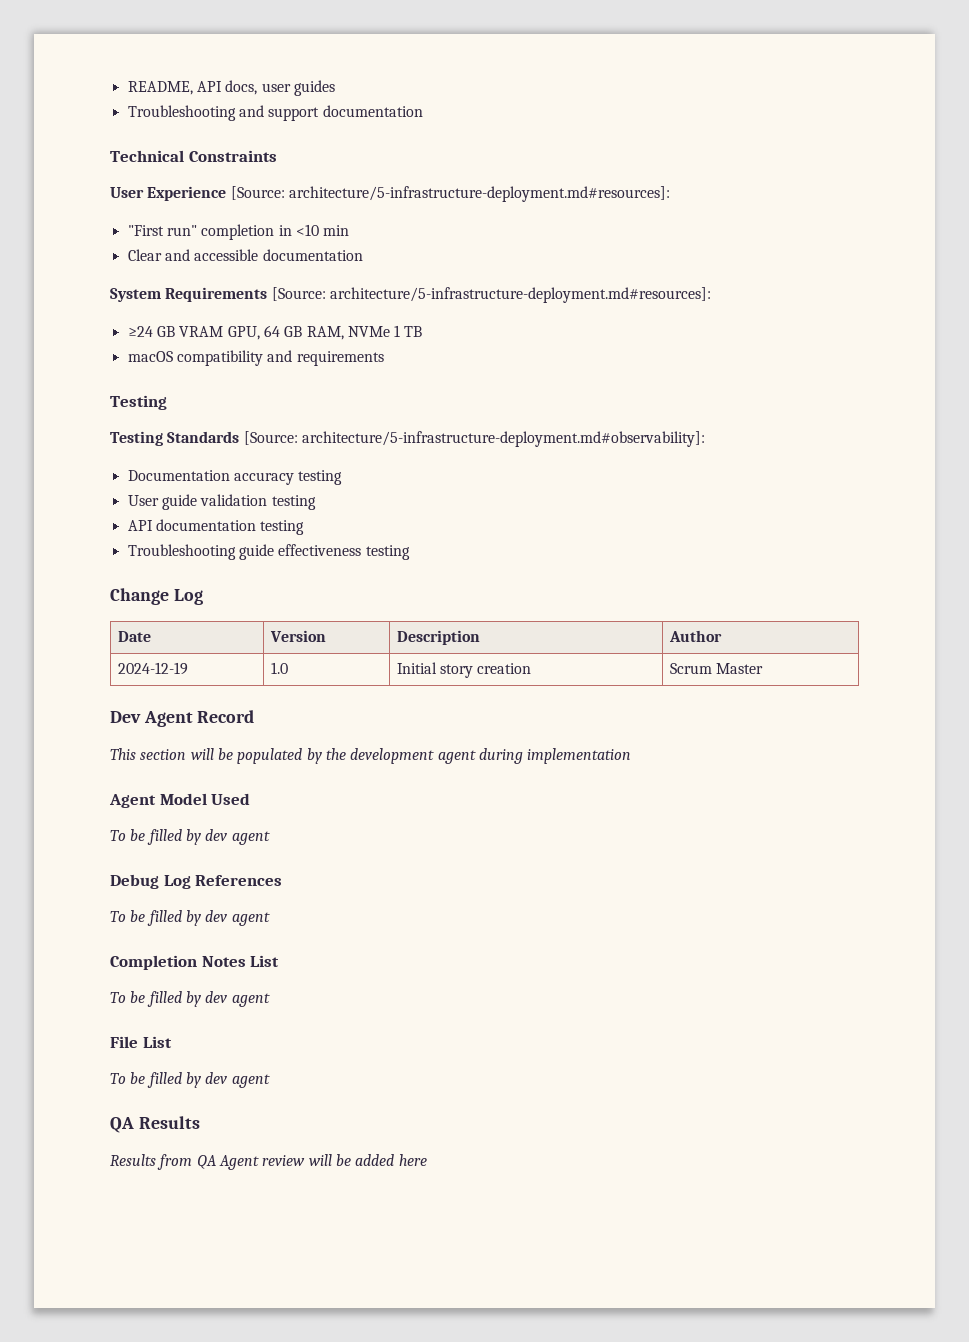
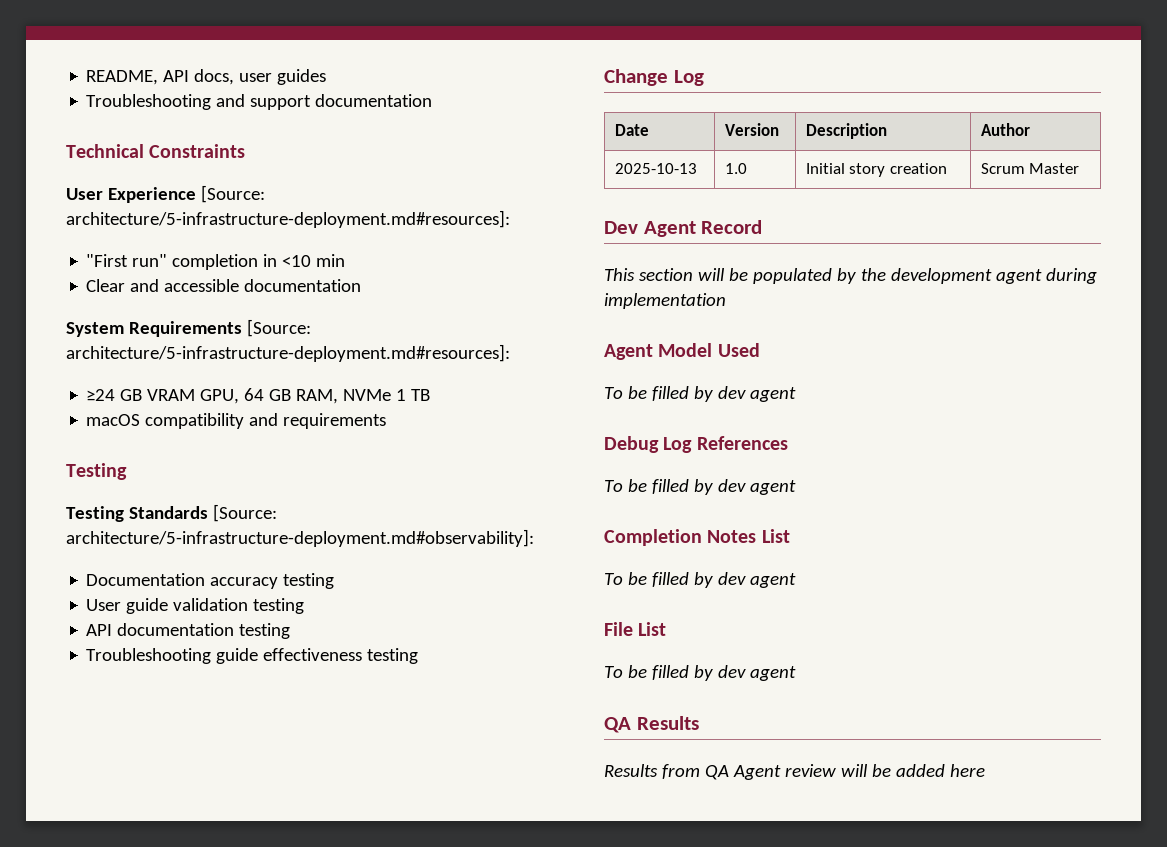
[117,662,188,675] 2024-12-19 -> [614,163,697,174] 2025-10-13

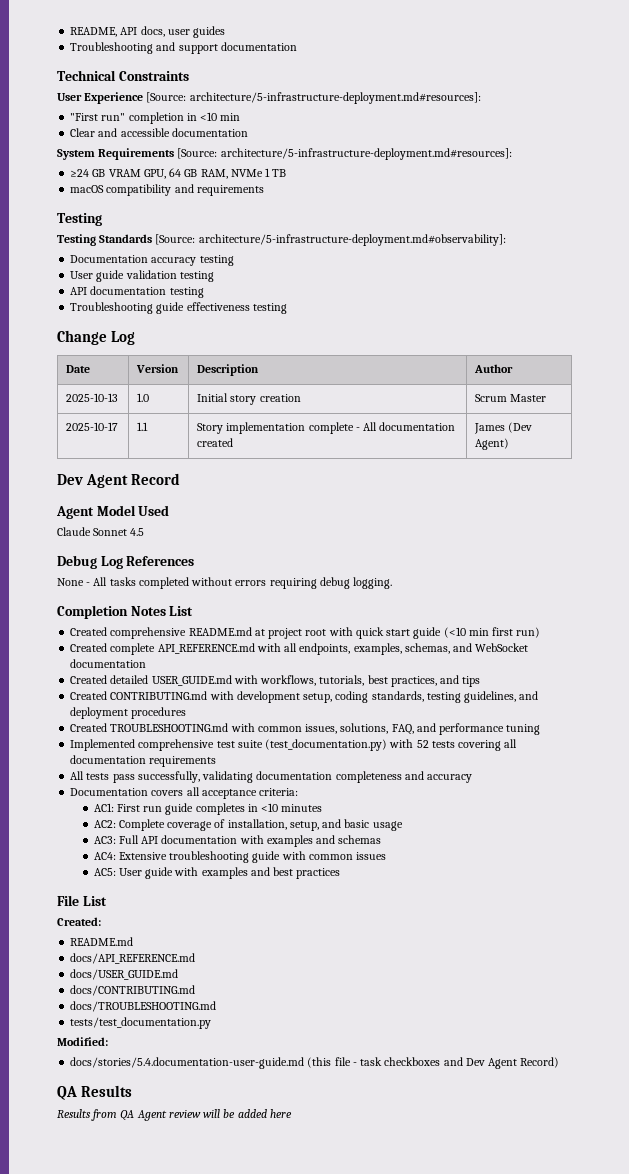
[604,220,763,237] [604,268,1097,284] [604,293,726,309] [604,343,760,360] [604,386,796,402] [604,436,788,453] [604,479,796,495] [604,529,790,546] [604,572,796,588] [604,622,667,636] [604,665,796,681] // Dev Agent Record // This section will be populated by the development agent during implementation // Agent Model Used // To be filled by dev agent // Debug Log References // To be filled by dev agent // Completion Notes List // To be filled by dev agent // File List // To be filled by dev agent -> [66,422,119,431] [137,422,149,431] [197,422,456,434] [197,438,234,447] [474,422,533,434] [475,438,510,450] [57,473,181,488] [56,505,170,519] [57,527,145,536] [57,555,195,569] [57,577,393,589] [57,605,194,619] [70,627,541,639] [70,643,529,655] [70,659,147,668] [70,675,481,687] [70,691,539,703] [70,707,187,719] [70,723,541,735] [70,739,518,751] [70,755,217,767] [70,771,473,783] [70,787,299,799] [93,803,323,815] [93,819,403,831] [93,835,382,847] [93,851,387,863] [93,867,341,879] [57,895,107,906] [57,917,101,926] [70,937,134,946] [70,953,196,964] [70,969,179,980] [70,985,196,996] [70,1001,217,1012] [70,1017,212,1029] [57,1037,108,1046] [70,1057,560,1069] // 2025-10-17 | 1.1 | Story implementation complete - All documentation created | James (Dev Agent) // Dev Agent Record // Agent Model Used // Claude Sonnet 4.5 // Debug Log References // None - All tasks completed without errors requiring debug logging. // Completion Notes List // Created comprehensive README.md at project root with quick start guide (<10 min first run) // Created complete API_REFERENCE.md with all endpoints, examples, schemas, and WebSocket documentation // Created detailed USER_GUIDE.md with workflows, tutorials, best practices, and tips // Created CONTRIBUTING.md with development setup, coding standards, testing guidelines, and deployment procedures // Created TROUBLESHOOTING.md with common issues, solutions, FAQ, and performance tuning // Implemented comprehensive test suite (test_documentation.py) with 52 tests covering all documentation requirements // All tests pass successfully, validating documentation completeness and accuracy // Documentation covers all acceptance criteria: // AC1: First run guide completes in <10 minutes // AC2: Complete coverage of installation, setup, and basic usage // AC3: Full API documentation with examples and schemas // AC4: Extensive troubleshooting guide with common issues // AC5: User guide with examples and best practices // File List // Created: // README.md // docs/API_REFERENCE.md // docs/USER_GUIDE.md // docs/CONTRIBUTING.md // docs/TROUBLESHOOTING.md // tests/test_documentation.py // Modified: // docs/stories/5.4.documentation-user-guide.md (this file - task checkboxes and Dev Agent Record)

